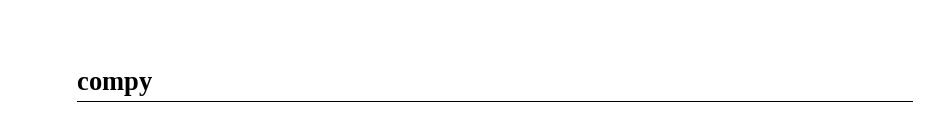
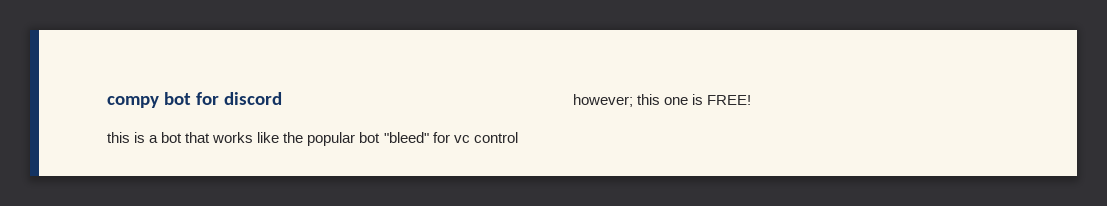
(152, 86) none -> [163,92,282,105] [107,132,518,146] [573,94,752,107] bot for discord // this is a bot that works like the popular bot "bleed" for vc control however; this one is FREE!

